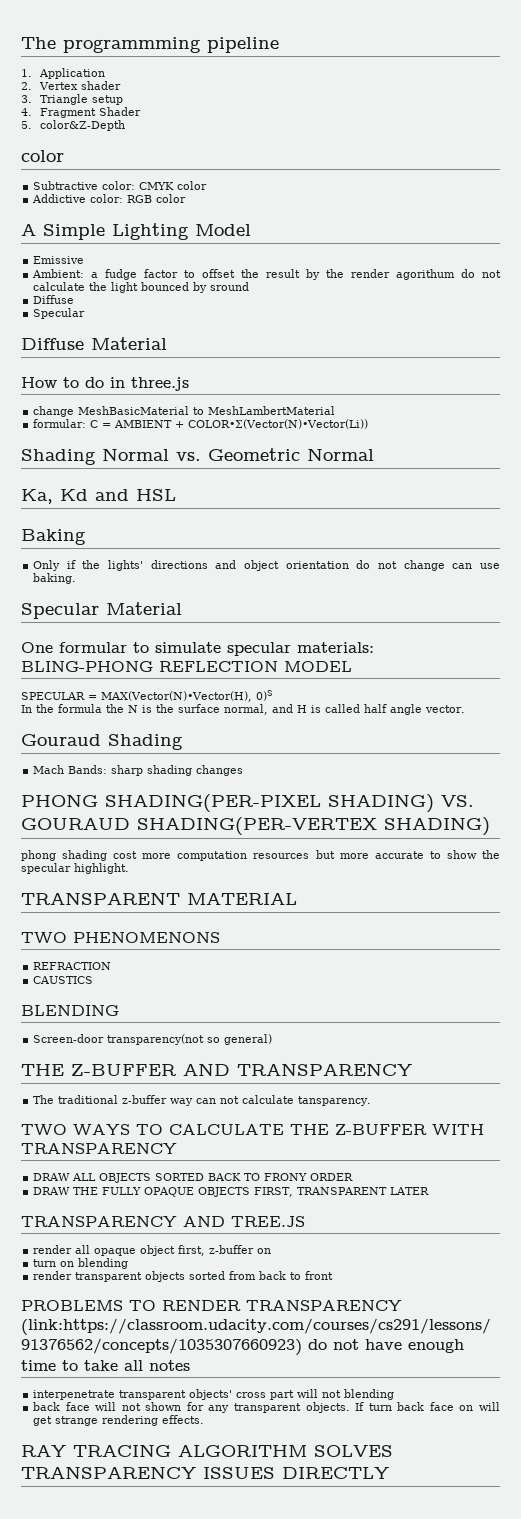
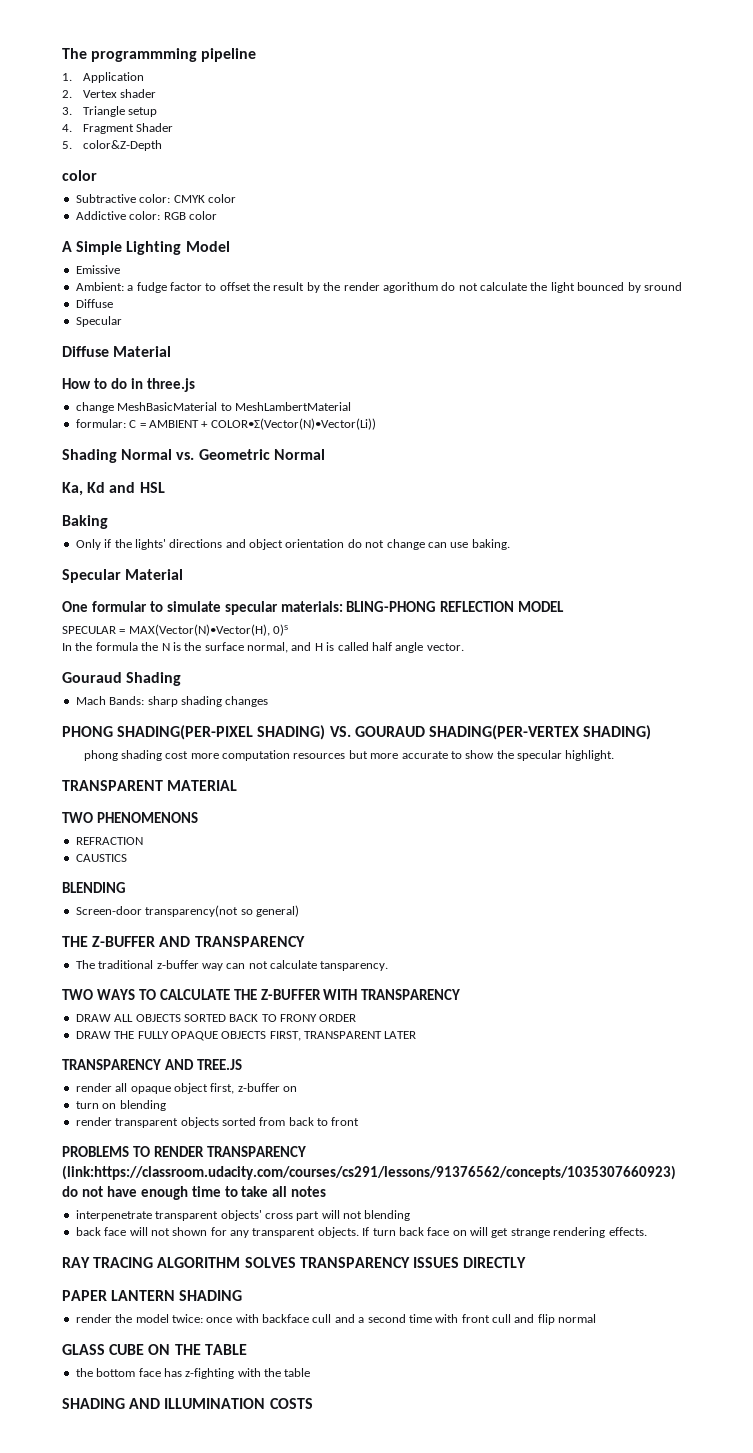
(389, 1473) none -> [62,1290,243,1301] [75,1314,597,1325] [62,1344,247,1355] [75,1368,311,1379] [62,1398,313,1409] // PAPER LANTERN SHADING // render the model twice: once with backface cull and a second time with front cull and flip normal // GLASS CUBE ON THE TABLE // the bottom face has z-fighting with the table // SHADING AND ILLUMINATION COSTS

